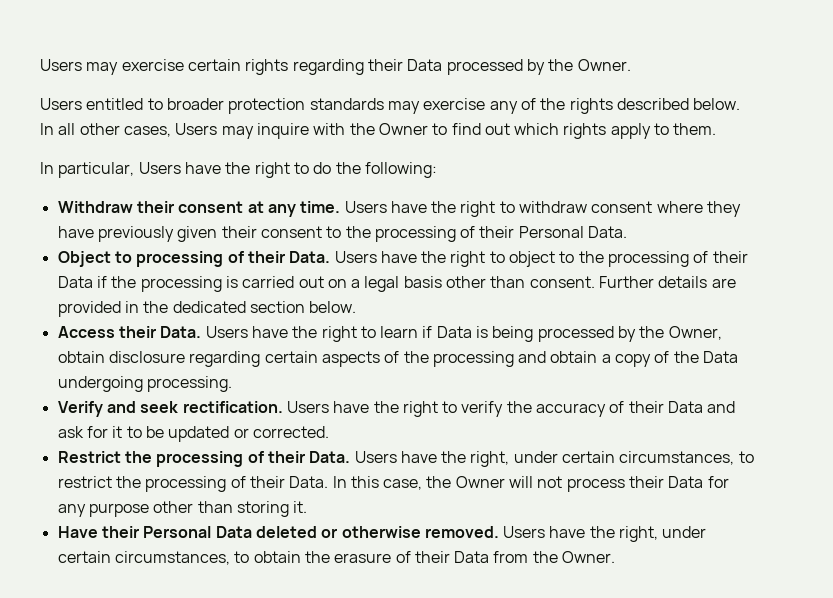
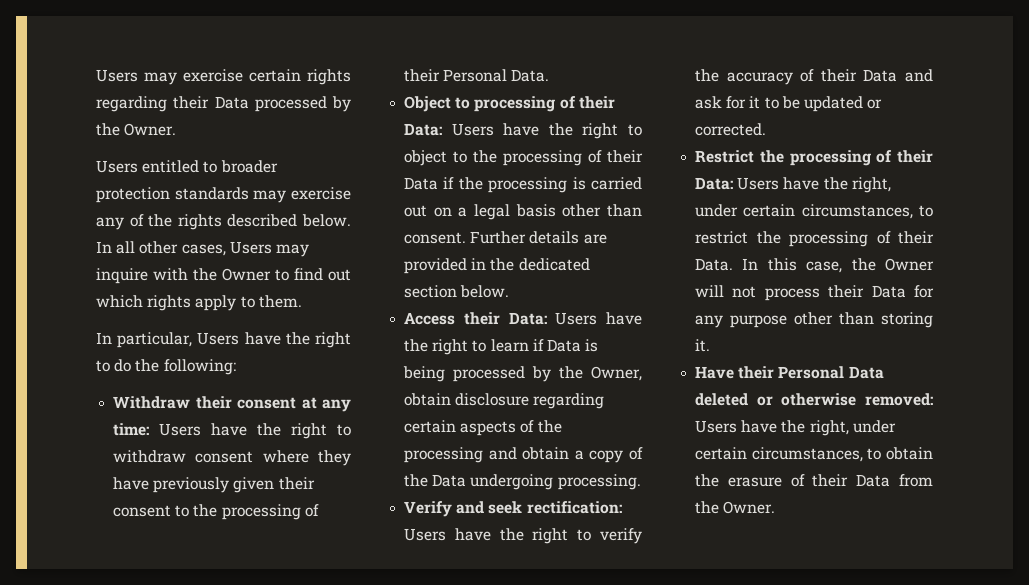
[300,201,341,213] time. -> [113,423,150,436] time:
[289,251,331,263] Data. -> [404,123,443,136] Data:
[160,326,202,338] Data. -> [508,312,547,325] Data:
[182,401,283,413] rectification. -> [526,501,622,514] rectification:
[309,451,351,463] Data. -> [695,177,734,190] Data:
[424,526,499,538] removed. -> [865,393,933,406] removed:

